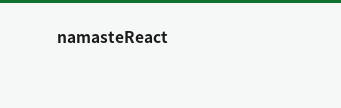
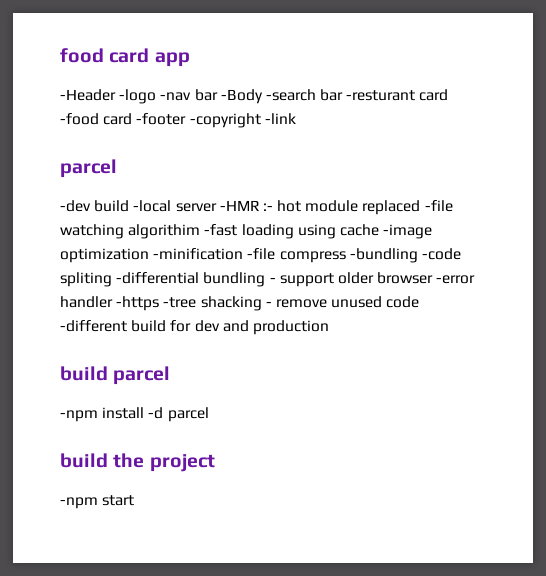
[57,31,168,43] namasteReact -> [60,48,190,67] [60,89,449,104] [60,113,296,128] [60,159,117,178] [60,200,453,215] [60,224,433,239] [60,248,461,263] [60,272,476,287] [60,296,420,311] [60,320,329,335] [60,366,171,385] [60,407,209,422] [60,453,215,472] [60,495,135,509] food card app // -Header -logo -nav bar -Body -search bar -resturant card -food card -footer -copyright -link // parcel // -dev build -local server -HMR :- hot module replaced -file watching algorithim -fast loading using cache -image optimization -minification -file compress -bundling -code spliting -differential bundling - support older browser -error handler -https -tree shacking - remove unused code -different build for dev and production // build parcel // -npm install -d parcel // build the project // -npm start

